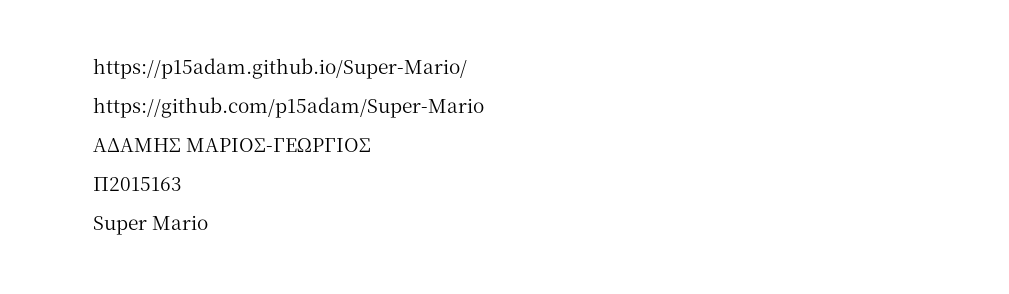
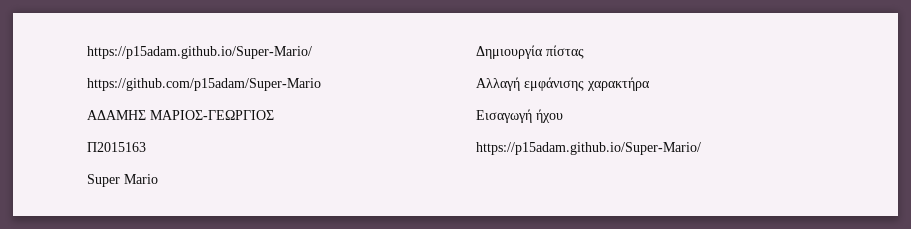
(209, 222) none -> [476,45,584,59] [476,77,650,91] [476,109,563,123] [476,142,701,155] // Δημιουργία πίστας // Αλλαγή εμφάνισης χαρακτήρα // Εισαγωγή ήχου // https://p15adam.github.io/Super-Mario/

